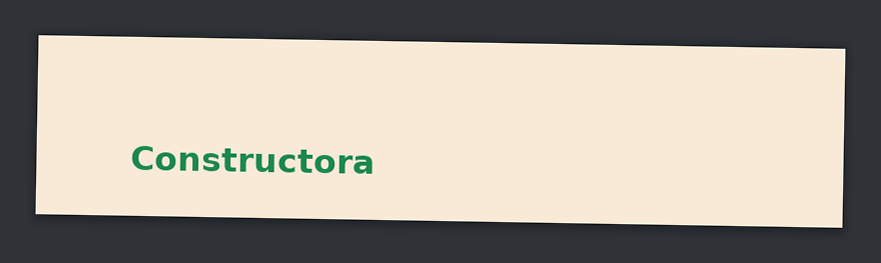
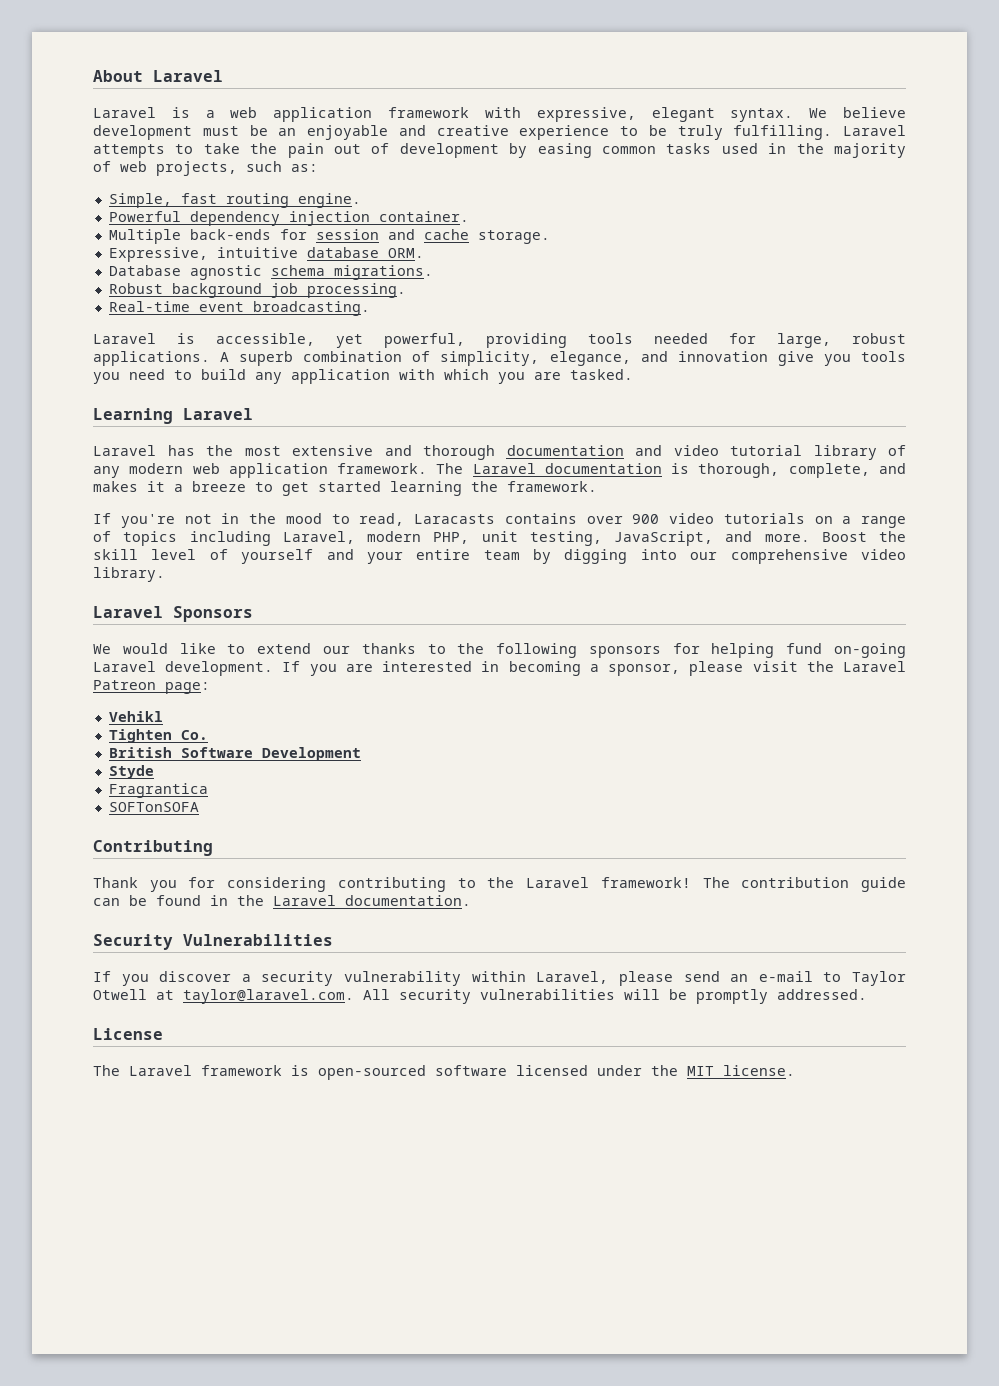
[130,145,375,174] Constructora -> [93,70,223,82] [93,107,907,122] [93,125,906,140] [93,143,906,158] [93,161,318,176] [108,193,361,208] [108,211,469,226] [108,229,550,244] [108,247,424,262] [108,265,433,280] [108,283,406,298] [108,301,370,316] [93,333,906,348] [93,351,907,366] [93,369,633,384] [93,408,253,424] [93,445,906,460] [93,463,906,478] [93,481,597,496] [93,513,906,528] [93,531,906,546] [93,549,906,564] [93,567,165,582] [93,606,253,622] [93,643,907,658] [93,661,907,676] [93,680,210,694] [108,711,163,722] [108,729,208,743] [108,747,361,761] [108,765,154,779] [108,783,208,798] [108,802,199,812] [93,840,213,856] [93,877,907,892] [93,895,471,906] [93,934,333,950] [93,971,907,986] [93,989,867,1004] [93,1028,163,1040] [93,1065,795,1080] About Laravel // Laravel is a web application framework with expressive, elegant syntax. We believe development must be an enjoyable and creative experience to be truly fulfilling. Laravel attempts to take the pain out of development by easing common tasks used in the majority of web projects, such as: // Simple, fast routing engine. // Powerful dependency injection container. // Multiple back-ends for session and cache storage. // Expressive, intuitive database ORM. // Database agnostic schema migrations. // Robust background job processing. // Real-time event broadcasting. // Laravel is accessible, yet powerful, providing tools needed for large, robust applications. A superb combination of simplicity, elegance, and innovation give you tools you need to build any application with which you are tasked. // Learning Laravel // Laravel has the most extensive and thorough documentation and video tutorial library of any modern web application framework. The Laravel documentation is thorough, complete, and makes it a breeze to get started learning the framework. // If you're not in the mood to read, Laracasts contains over 900 video tutorials on a range of topics including Laravel, modern PHP, unit testing, JavaScript, and more. Boost the skill level of yourself and your entire team by digging into our comprehensive video library. // Laravel Sponsors // We would like to extend our thanks to the following sponsors for helping fund on-going Laravel development. If you are interested in becoming a sponsor, please visit the Laravel Patreon page: // Vehikl // Tighten Co. // British Software Development // Styde // Fragrantica // SOFTonSOFA // Contributing // Thank you for considering contributing to the Laravel framework! The contribution guide can be found in the Laravel documentation. // Security Vulnerabilities // If you discover a security vulnerability within Laravel, please send an e-mail to Taylor Otwell at taylor@laravel.com. All security vulnerabilities will be promptly addressed. // License // The Laravel framework is open-sourced software licensed under the MIT license.

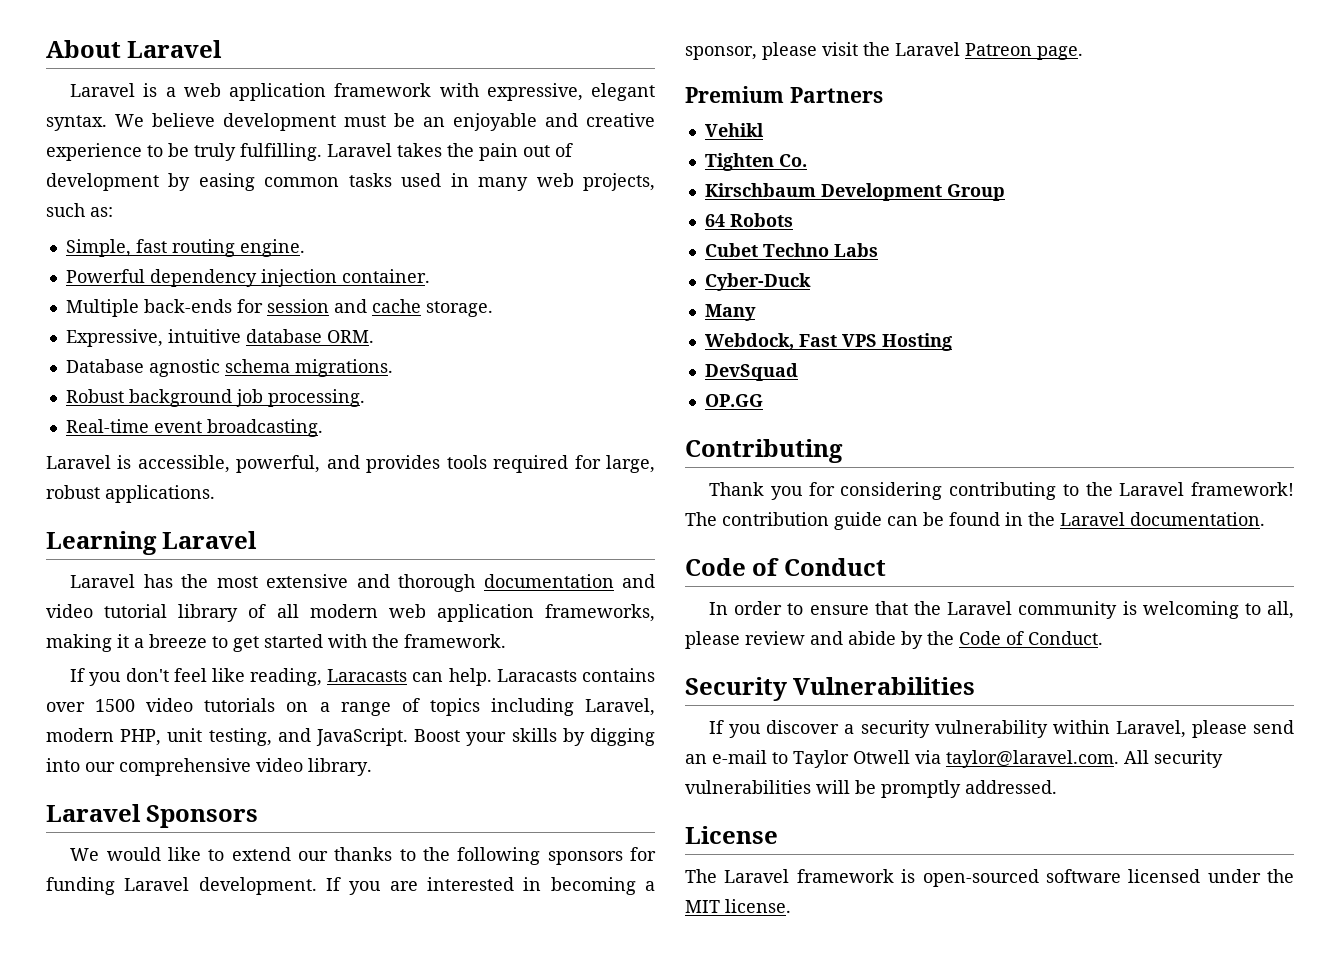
[93,143,240,158] attempts to take -> [397,143,442,157] takes
[796,143,906,158] [93,161,111,172] the majority of -> [478,177,529,191] many
[336,333,708,348] yet powerful, providing tools needed -> [236,455,569,473] powerful, and provides tools required
[220,351,907,366] [93,369,633,384] A superb combination of simplicity, elegance, and innovation give you tools you need to build any application with which you are tasked. -> (215, 494) none
[93,466,120,478] any -> [276,604,299,618] all
[337,463,906,478] [93,481,138,492] framework. The Laravel documentation is thorough, complete, and makes -> [545,604,655,622] [46,634,112,652] frameworks, making
[390,481,462,496] learning -> [328,634,367,648] with
[120,513,405,528] you're not in the mood to read, -> [89,668,492,686] you don't feel like reading, Laracasts can help.
[632,514,660,524] 900 -> [95,699,136,712] 1500
[614,531,906,546] [93,549,520,564] JavaScript, and more. Boost the skill level of yourself and your entire team -> [277,728,557,746] and JavaScript. Boost your skills
[711,643,907,658] helping fund on-going -> [46,877,115,895] funding
[165,682,210,694] page: -> [1037,46,1083,60] [685,86,883,103] page. // Premium Partners
[108,747,253,758] British Software -> [704,183,816,197] Kirschbaum
[108,765,154,779] [108,783,208,798] [108,802,199,812] // Styde // Fragrantica // SOFTonSOFA -> [946,184,1005,201] [704,213,793,227] [704,243,878,257] [704,273,811,291] [704,304,756,321] [704,333,952,351] [704,363,798,381] [704,394,763,407] Group // 64 Robots // Cubet Techno Labs // Cyber-Duck // Many // Webdock, Fast VPS Hosting // DevSquad // OP.GG
(471, 900) none -> [685,558,886,576] [709,601,1294,619] [685,631,1103,649] // Code of Conduct // In order to ensure that the Laravel community is welcoming to all, please review and abide by the Code of Conduct.
[156,990,174,1000] at -> [915,750,941,764] via

